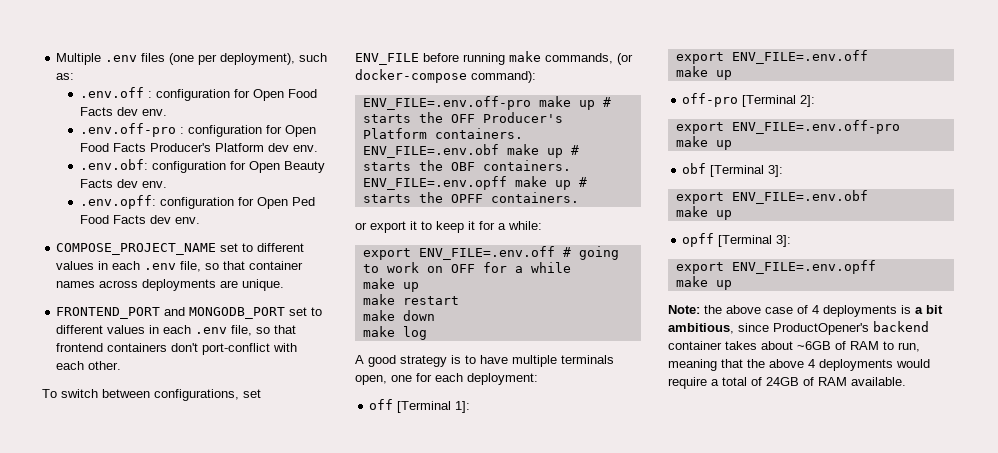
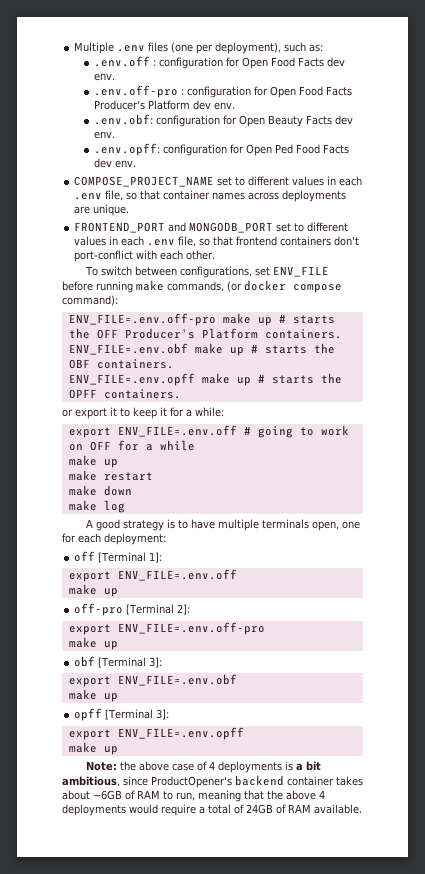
[355,69,467,83] docker-compose -> [244,280,342,293] docker compose

